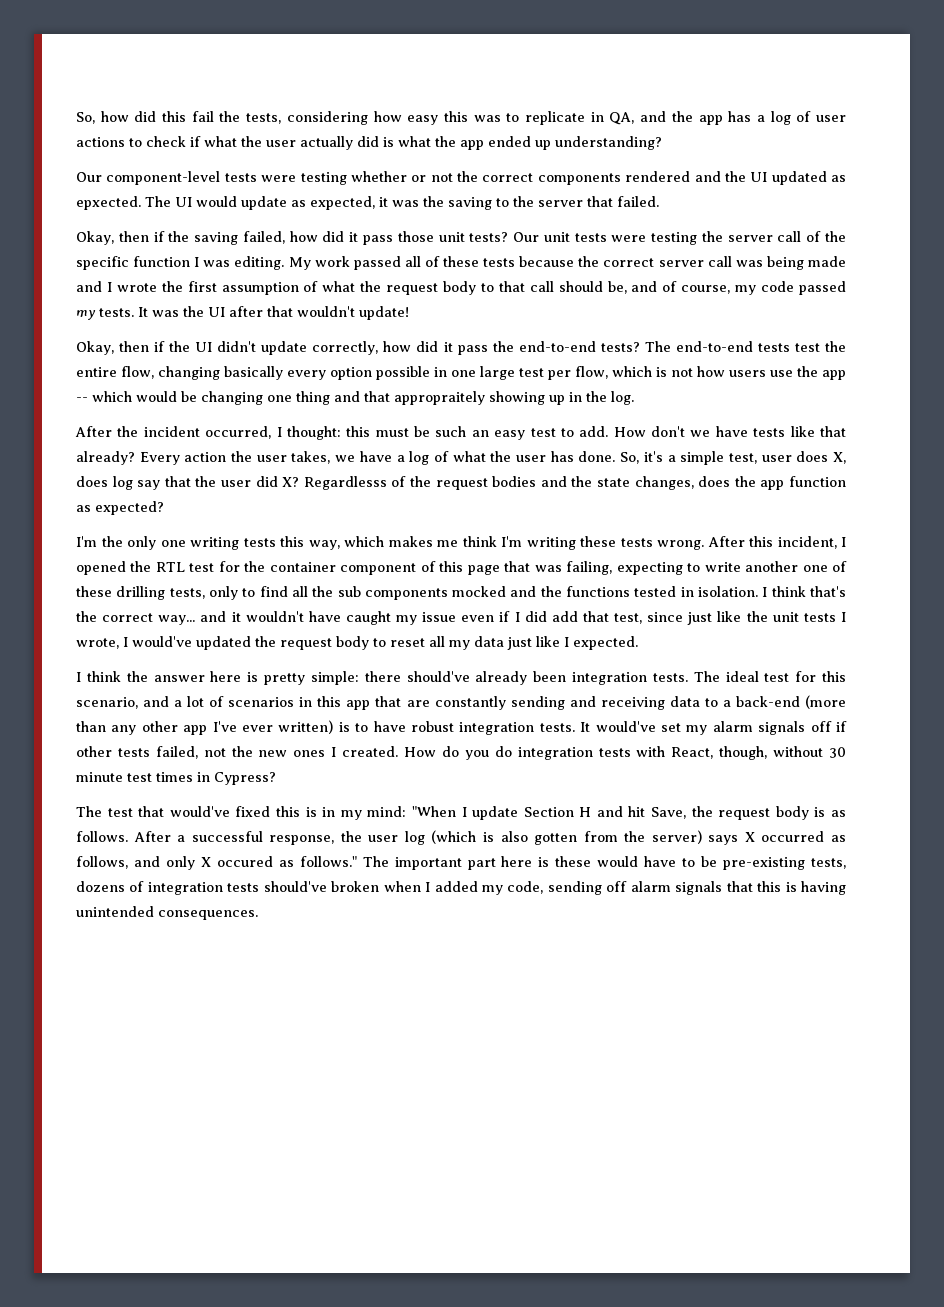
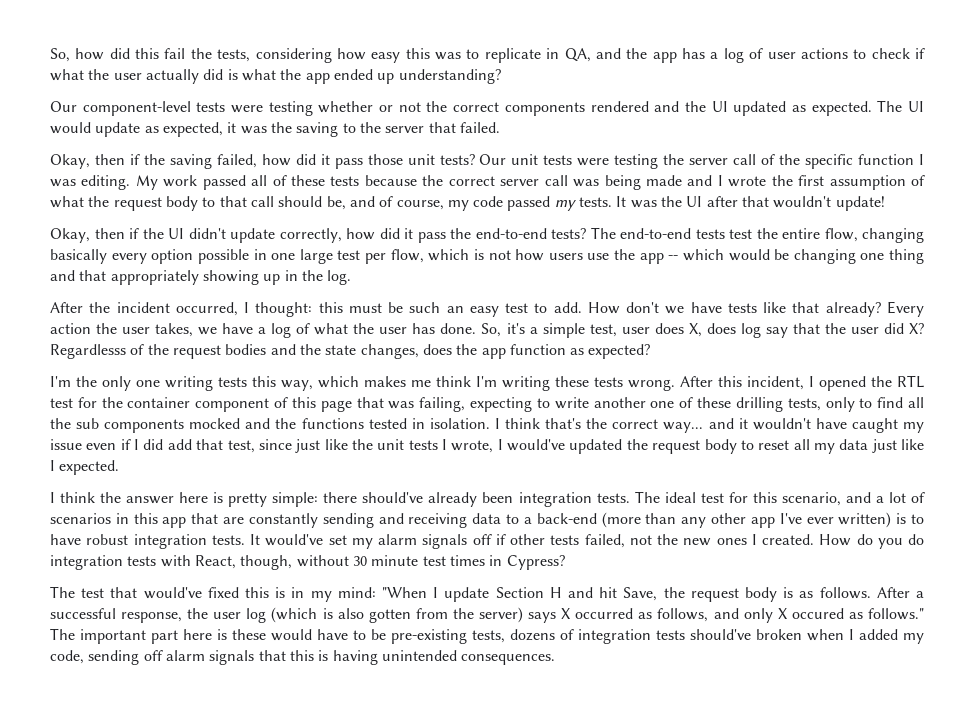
[76,196,141,210] epxected. -> [811,101,872,116] expected.
[394,391,485,405] appropraitely -> [110,270,199,285] appropriately

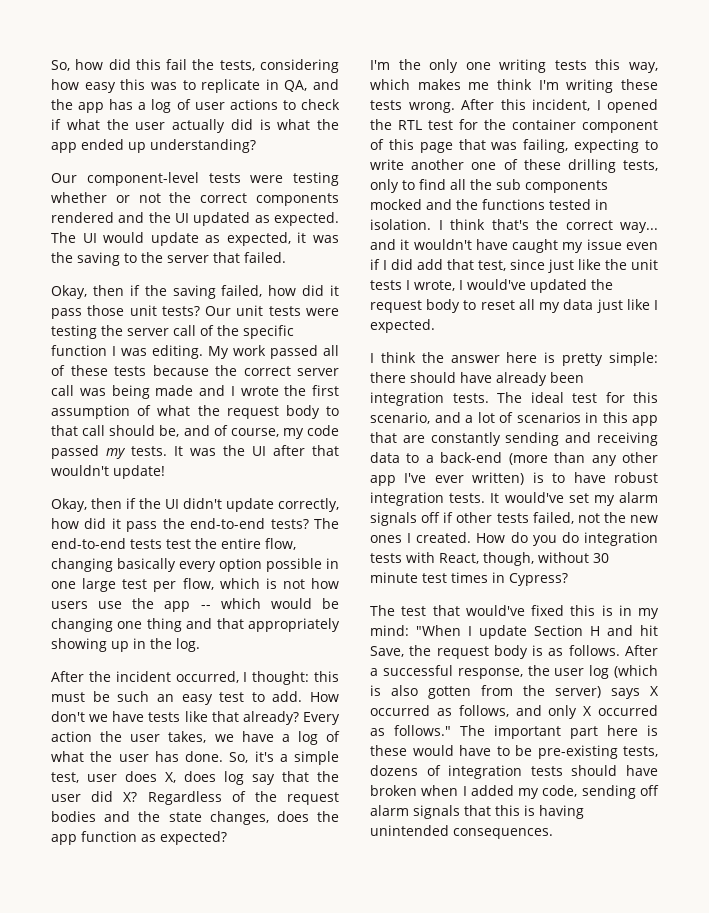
[50,344,126,359] Regardlesss -> [147,791,222,805] Regardless
[362,492,424,503] should've -> [410,372,492,383] should have
[791,608,844,619] occured -> [598,705,658,716] occurred
[690,629,751,640] should've -> [571,765,658,776] should have

